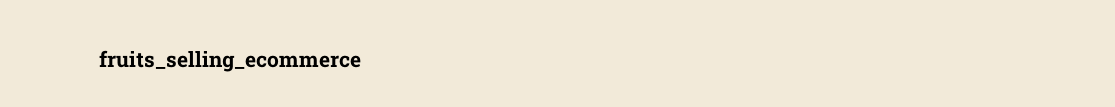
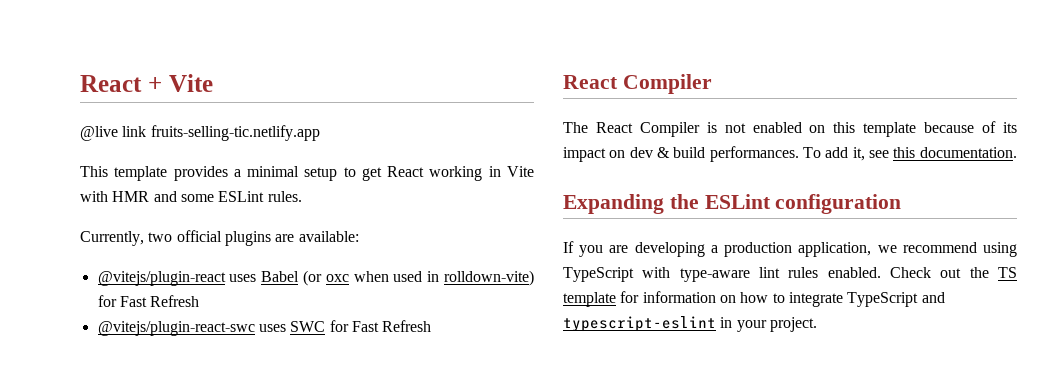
[99,50,361,72] fruits_selling_ecommerce -> [80,74,213,92] [80,125,320,141] [80,166,534,181] [80,191,302,202] [80,230,359,246] [97,270,534,286] [97,295,200,307] [97,320,432,336] [563,74,712,94] [563,121,1018,137] [563,146,1017,162] [563,194,902,214] [563,241,1017,257] [563,267,1017,282] [563,291,945,307] [563,316,817,332] React + Vite // @live link fruits-selling-tic.netlify.app // This template provides a minimal setup to get React working in Vite with HMR and some ESLint rules. // Currently, two official plugins are available: // @vitejs/plugin-react uses Babel (or oxc when used in rolldown-vite) for Fast Refresh // @vitejs/plugin-react-swc uses SWC for Fast Refresh // React Compiler // The React Compiler is not enabled on this template because of its impact on dev & build performances. To add it, see this documentation. // Expanding the ESLint configuration // If you are developing a production application, we recommend using TypeScript with type-aware lint rules enabled. Check out the TS template for information on how to integrate TypeScript and typescript-eslint in your project.

